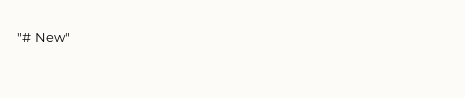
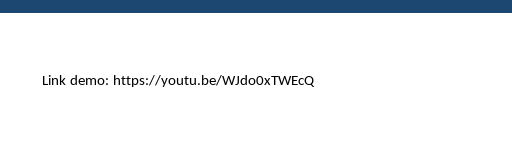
[17,33,70,42] "# New" -> [42,75,315,87] Link demo: https://youtu.be/WJdo0xTWEcQ

